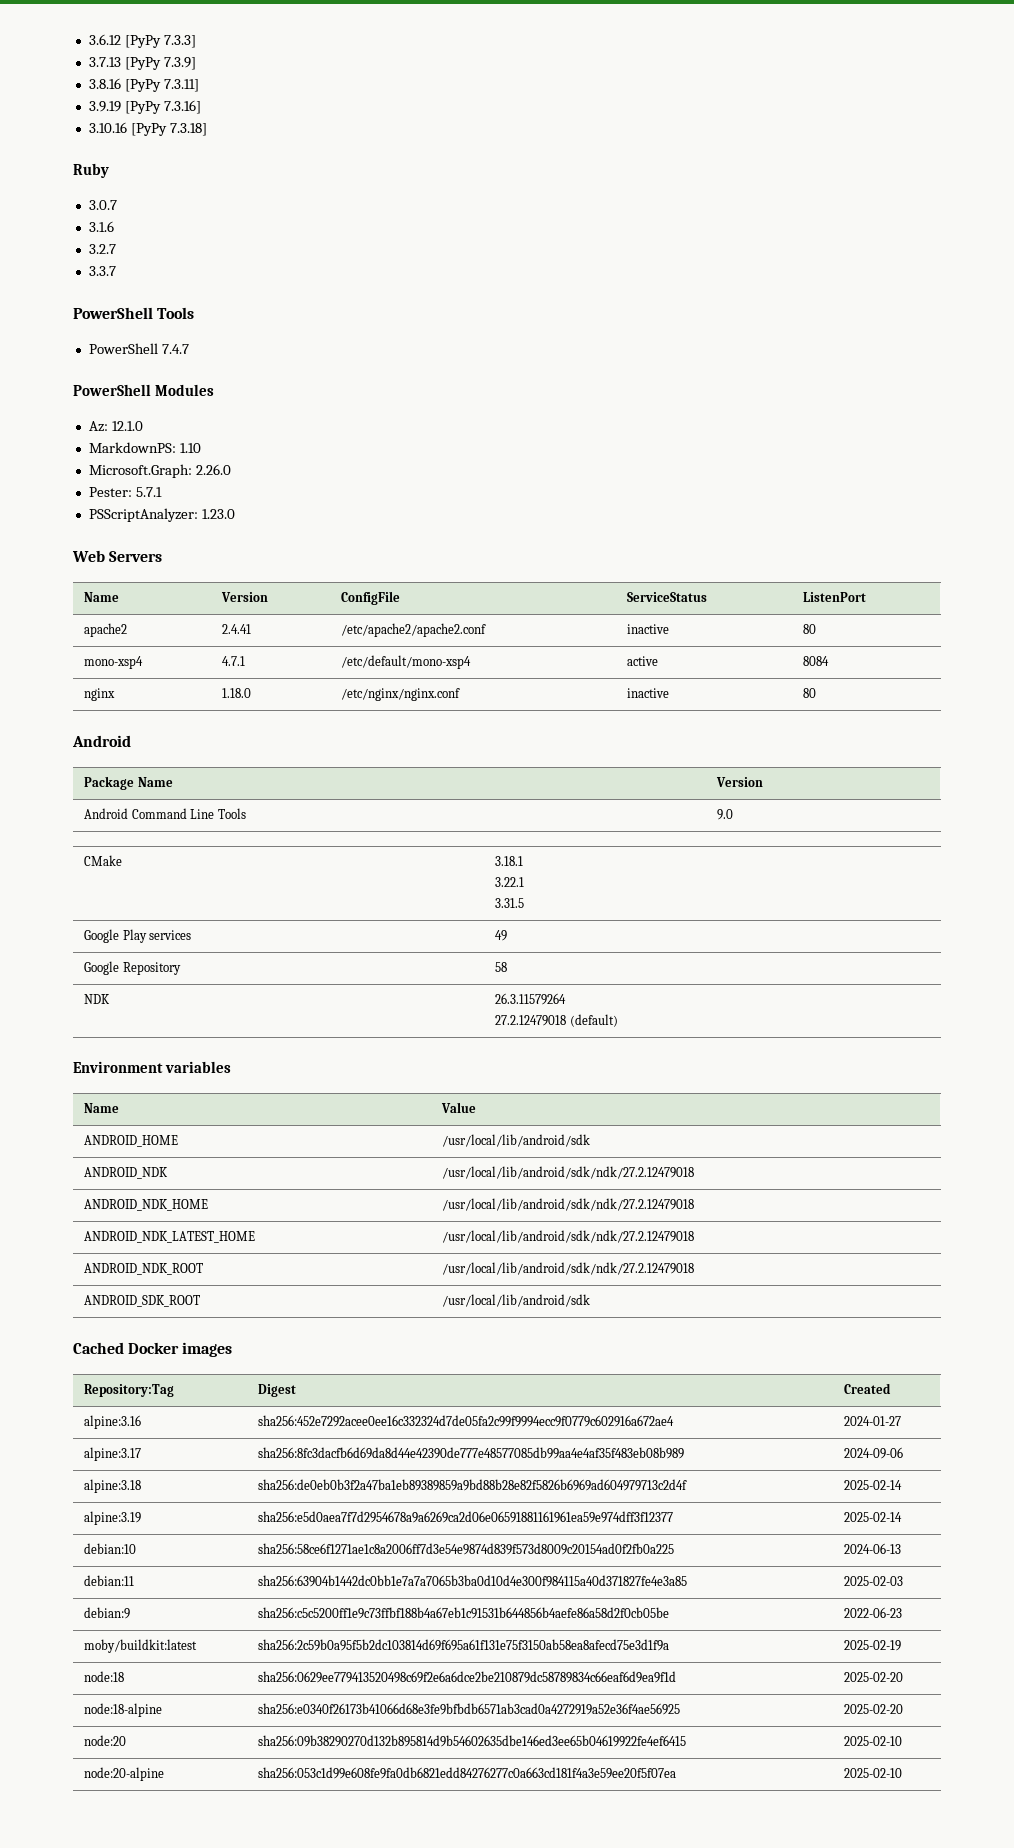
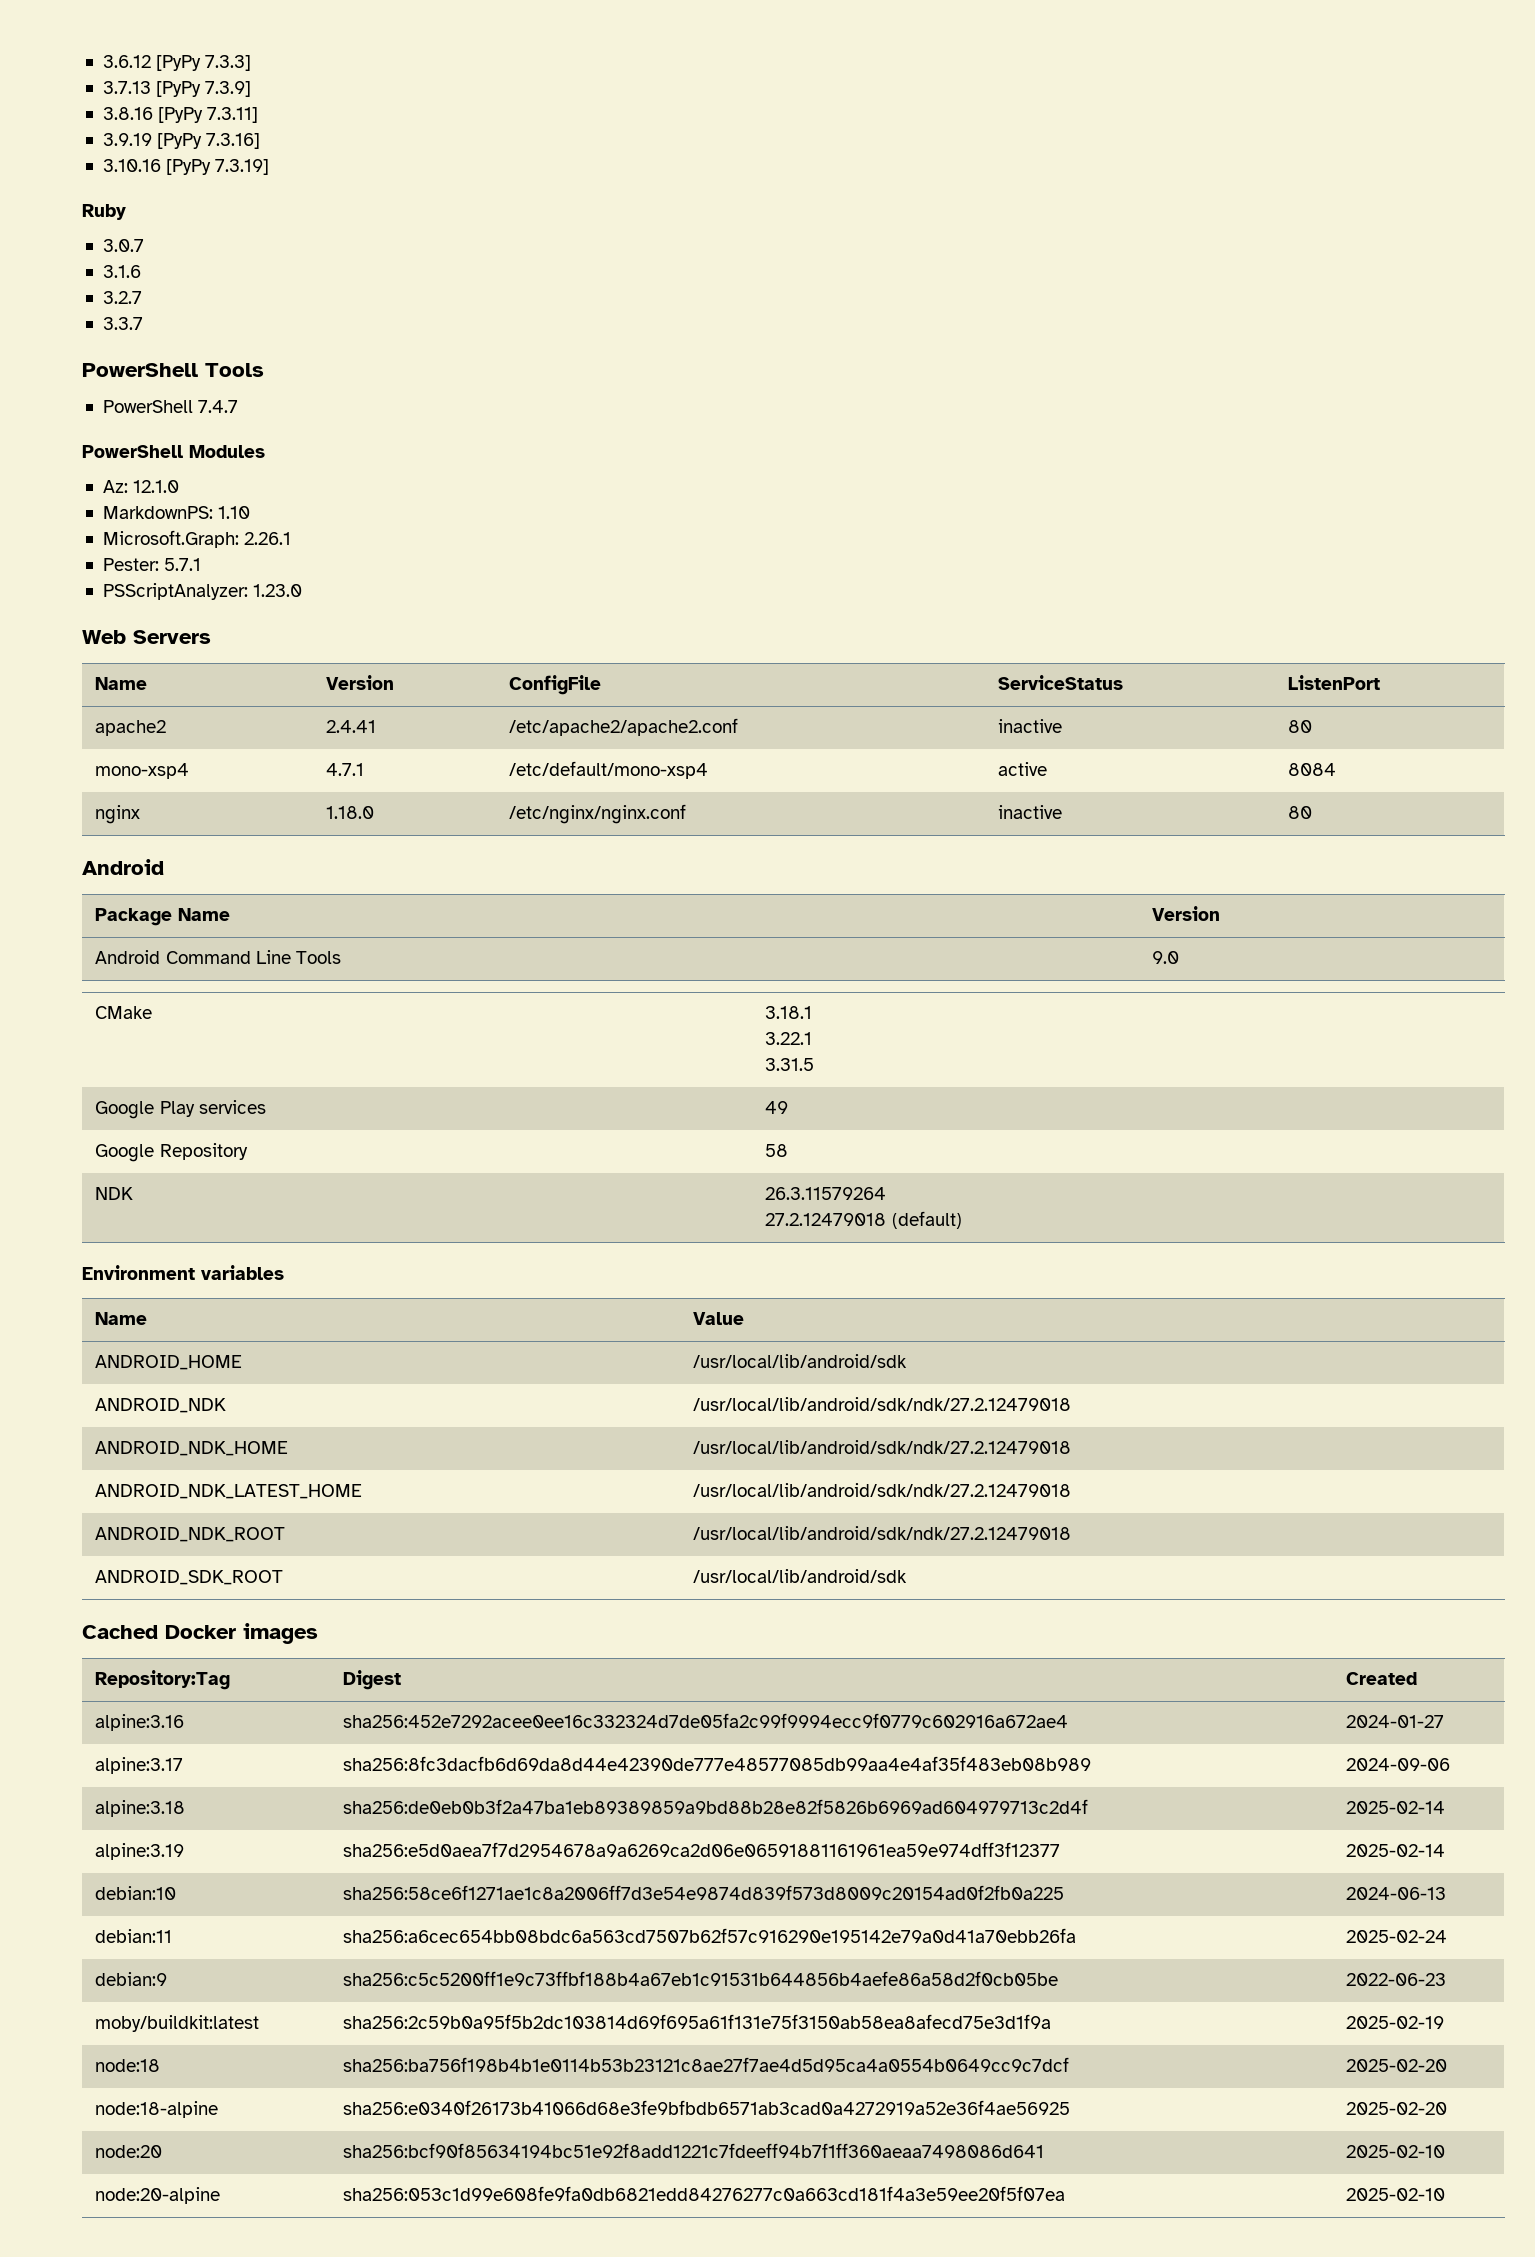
[169,123,207,136] 7.3.18] -> [215,159,270,175] 7.3.19]
[195,464,231,475] 2.26.0 -> [244,532,292,545] 2.26.1
[258,1575,688,1587] [844,1576,904,1586] sha256:63904b1442dc0bb1e7a7a7065b3ba0d10d4e300f984115a40d371827fe4e3a85 | 2025-02-03 -> [343,1928,1077,1943] [1346,1930,1448,1943] sha256:a6cec654bb08bdc6a563cd7507b62f57c916290e195142e79a0d41a70ebb26fa | 2025-02-24
[258,1671,677,1683] sha256:0629ee779413520498c69f2e6a6dce2be210879dc58789834c66eaf6d9ea9f1d -> [343,2057,1070,2072] sha256:ba756f198b4b1e0114b53b23121c8ae27f7ae4d5d95ca4a0554b0649cc9c7dcf
[258,1735,687,1747] sha256:09b38290270d132b895814d9b54602635dbe146ed3ee65b04619922fe4ef6415 -> [343,2143,1045,2158] sha256:bcf90f85634194bc51e92f8add1221c7fdeeff94b7f1ff360aeaa7498086d641

